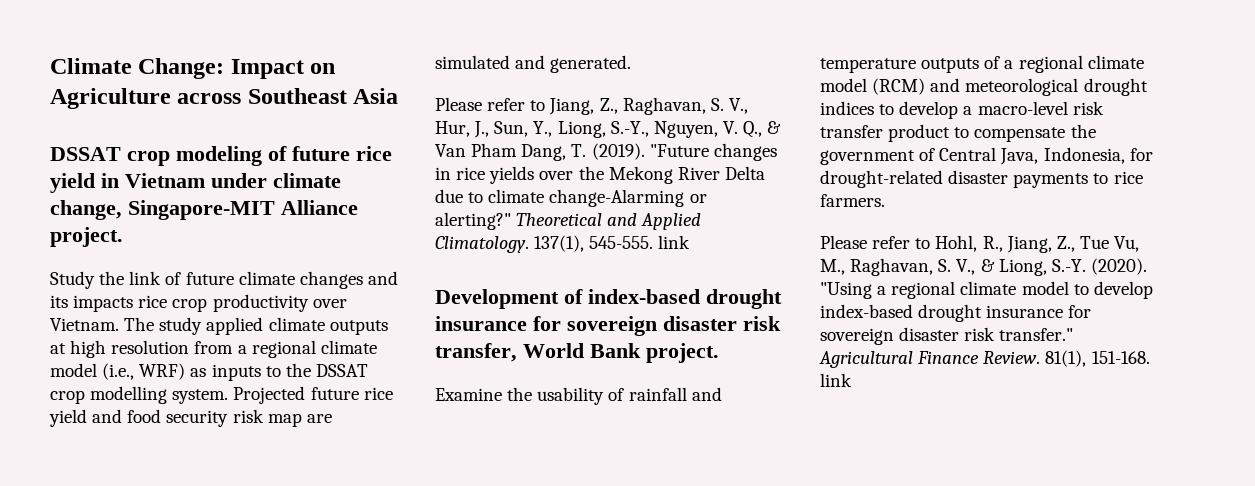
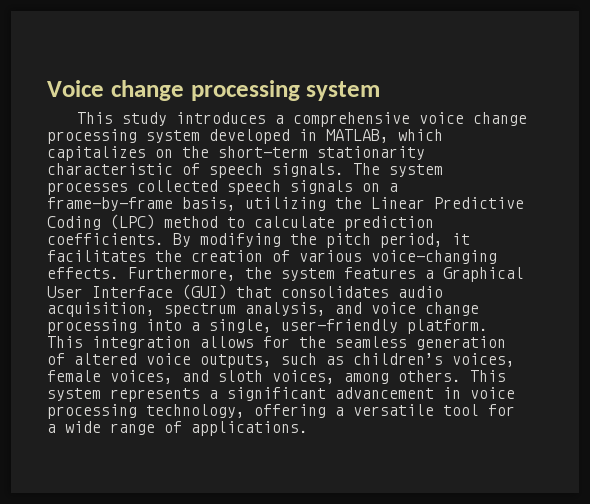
[50,58,336,79] [50,88,399,109] [50,146,392,166] [50,173,341,193] [50,200,358,220] [50,227,123,247] [50,271,398,289] [50,294,347,312] [50,317,388,335] [50,340,377,358] [50,363,368,381] [50,386,393,404] [49,409,332,427] [435,55,632,73] [435,97,748,115] [435,121,782,138] [435,143,777,161] [435,166,765,184] [435,189,707,207] [435,212,702,230] [435,235,691,253] [435,289,782,309] [435,316,781,336] [435,343,719,363] [435,387,722,405] [820,55,1144,73] [820,78,1148,96] [820,101,1104,119] [820,124,1096,142] [820,147,1153,165] [820,170,1143,188] [820,194,885,207] [820,235,1140,253] [820,258,1147,276] [820,281,1153,299] [820,304,1092,322] [820,327,1074,345] [819,350,1150,368] [820,373,852,387] Climate Change: Impact on Agriculture across Southeast Asia // DSSAT crop modeling of future rice yield in Vietnam under climate change, Singapore-MIT Alliance project. // Study the link of future climate changes and its impacts rice crop productivity over Vietnam. The study applied climate outputs at high resolution from a regional climate model (i.e., WRF) as inputs to the DSSAT crop modelling system. Projected future rice yield and food security risk map are simulated and generated. // Please refer to Jiang, Z., Raghavan, S. V., Hur, J., Sun, Y., Liong, S.-Y., Nguyen, V. Q., & Van Pham Dang, T. (2019). "Future changes in rice yields over the Mekong River Delta due to climate change-Alarming or alerting?" Theoretical and Applied Climatology. 137(1), 545-555. link // Development of index-based drought insurance for sovereign disaster risk transfer, World Bank project. // Examine the usability of rainfall and temperature outputs of a regional climate model (RCM) and meteorological drought indices to develop a macro-level risk transfer product to compensate the government of Central Java, Indonesia, for drought-related disaster payments to rice farmers. // Please refer to Hohl, R., Jiang, Z., Tue Vu, M., Raghavan, S. V., & Liong, S.-Y. (2020). "Using a regional climate model to develop index-based drought insurance for sovereign disaster risk transfer." Agricultural Finance Review. 81(1), 151-168. link -> [47,80,381,101] [76,112,527,127] [47,129,443,144] [47,146,425,161] [47,163,443,178] [47,180,398,195] [47,197,524,211] [47,214,434,231] [47,233,470,248] [47,250,497,264] [47,267,524,282] [47,284,443,300] [47,302,479,317] [47,319,488,334] [47,336,506,350] [47,353,515,368] [47,370,506,384] [47,387,515,402] [47,404,515,419] [47,421,308,436] Voice change processing system // This study introduces a comprehensive voice change processing system developed in MATLAB, which capitalizes on the short-term stationarity characteristic of speech signals. The system processes collected speech signals on a frame-by-frame basis, utilizing the Linear Predictive Coding (LPC) method to calculate prediction coefficients. By modifying the pitch period, it facilitates the creation of various voice-changing effects. Furthermore, the system features a Graphical User Interface (GUI) that consolidates audio acquisition, spectrum analysis, and voice change processing into a single, user-friendly platform. This integration allows for the seamless generation of altered voice outputs, such as children’s voices, female voices, and sloth voices, among others. This system represents a significant advancement in voice processing technology, offering a versatile tool for a wide range of applications.

